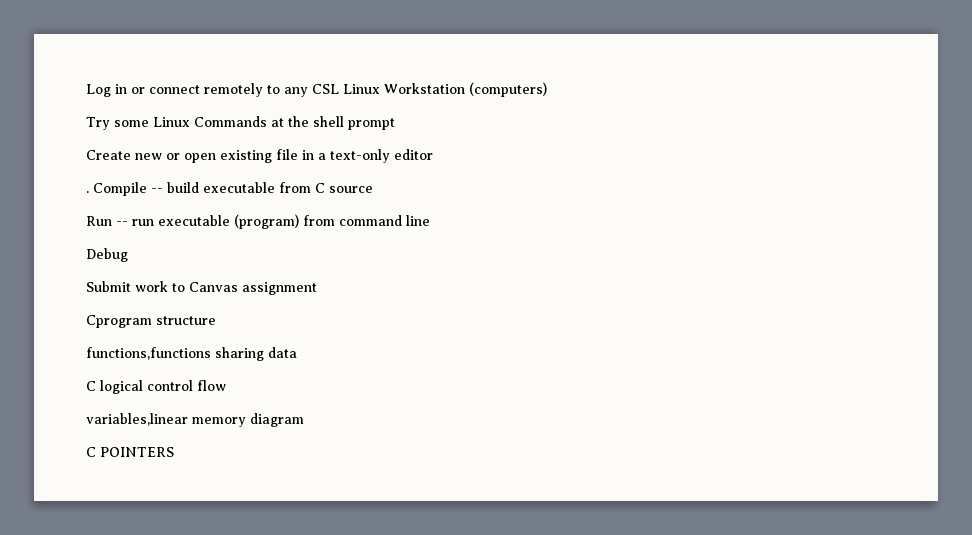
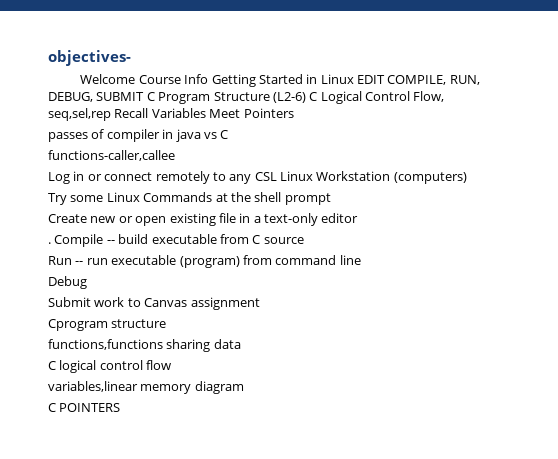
(86, 90) none -> [48,50,131,66] [80,74,480,87] [48,91,445,104] [48,108,294,121] [48,129,229,142] [48,150,175,161] objectives- // Welcome Course Info Getting Started in Linux EDIT COMPILE, RUN, DEBUG, SUBMIT C Program Structure (L2-6) C Logical Control Flow, seq,sel,rep Recall Variables Meet Pointers // passes of compiler in java vs C // functions-caller,callee //

